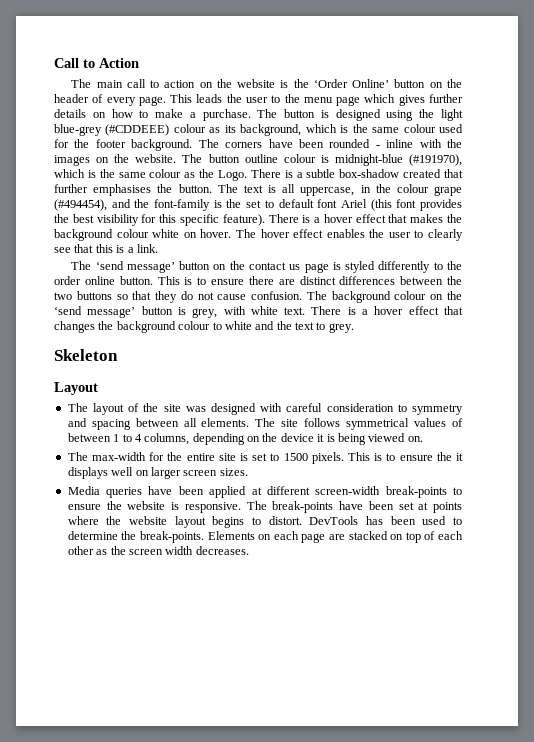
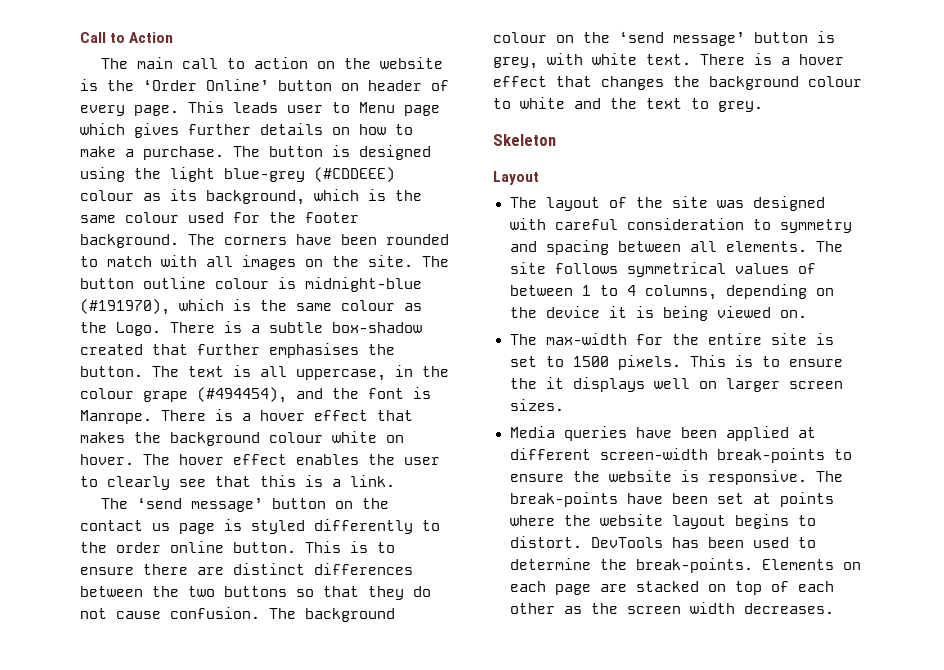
[447,79,463,88] the -> (359, 87) none
[226,94,333,103] the user to the menu -> [287,102,395,113] user to Menu
[375,139,463,148] - inline with the -> [80,255,233,267] to match with all
[135,154,177,163] website. -> [368,255,413,267] site.
[154,199,462,211] [54,214,265,226] font-family is the set to default font Ariel (this font provides the best visibility for this specific feature). -> [368,387,431,399] [80,410,152,424] font is Manrope.

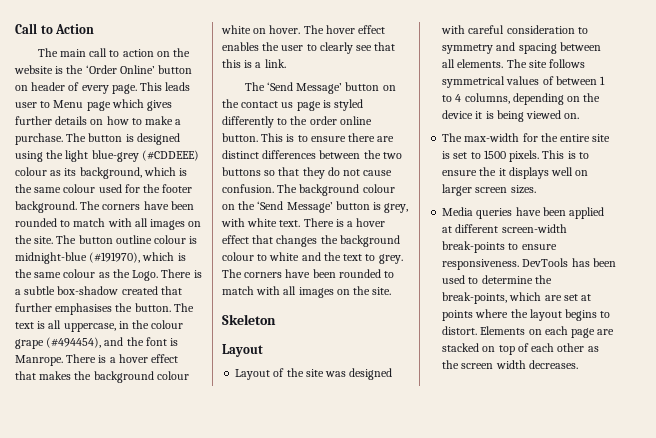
[136,497,263,512] ‘send message’ -> [266,82,343,94] ‘Send Message’
[619,31,745,46] ‘send message’ -> [257,201,333,213] ‘Send Message’
(763, 106) none -> [222,269,395,278] [222,286,392,298] The corners have been rounded to match with all images on the site.
[509,197,600,211] The layout -> [235,369,271,380] Layout
[572,470,843,485] [509,492,834,507] [509,514,816,529] [509,536,582,548] the website is responsive. The break-points have been set at points where the website layout begins to distort. -> [442,259,520,270] responsiveness.
[635,558,753,573] break-points. -> [442,292,592,304] [442,309,611,321] [442,326,478,335] break-points, which are set at points where the layout begins to distort.

